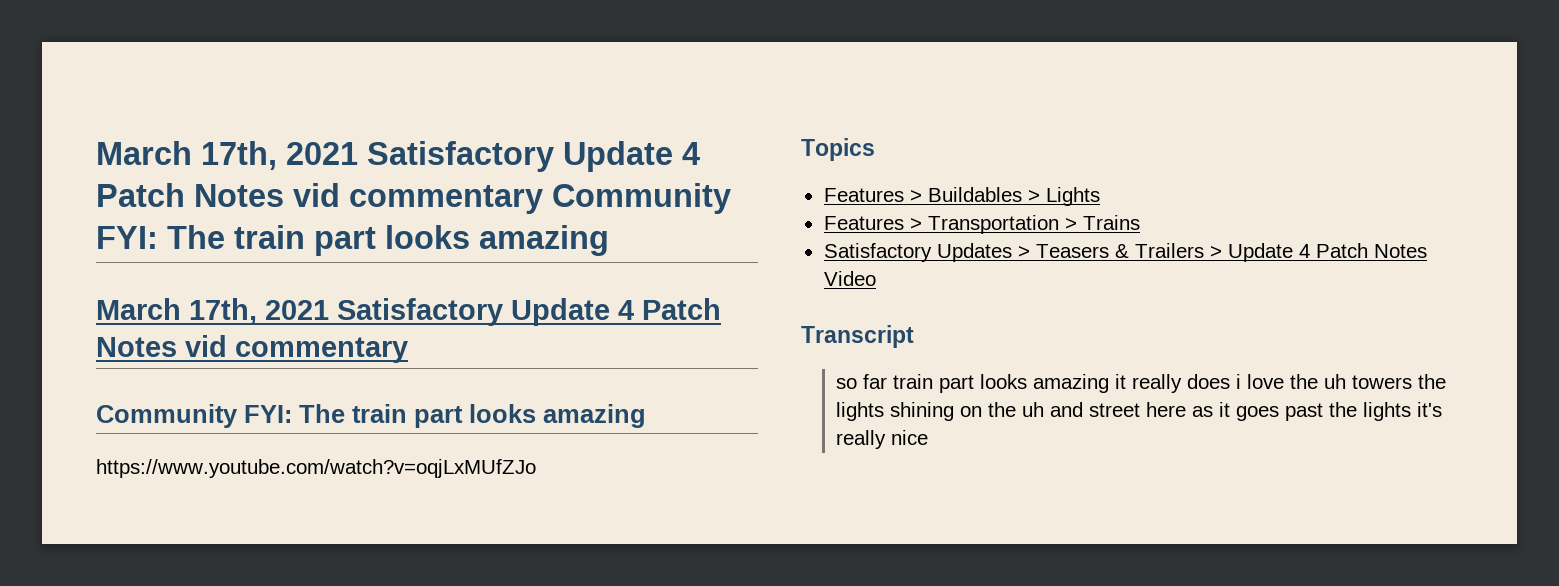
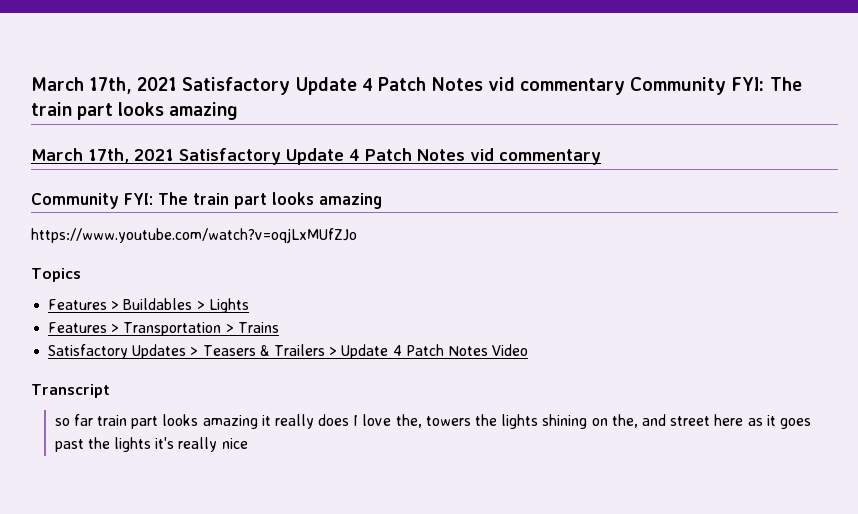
[1236,374,1347,389] i love the uh -> [353,414,422,428] I love the,
[988,402,1045,417] the uh -> [611,414,638,428] the,

